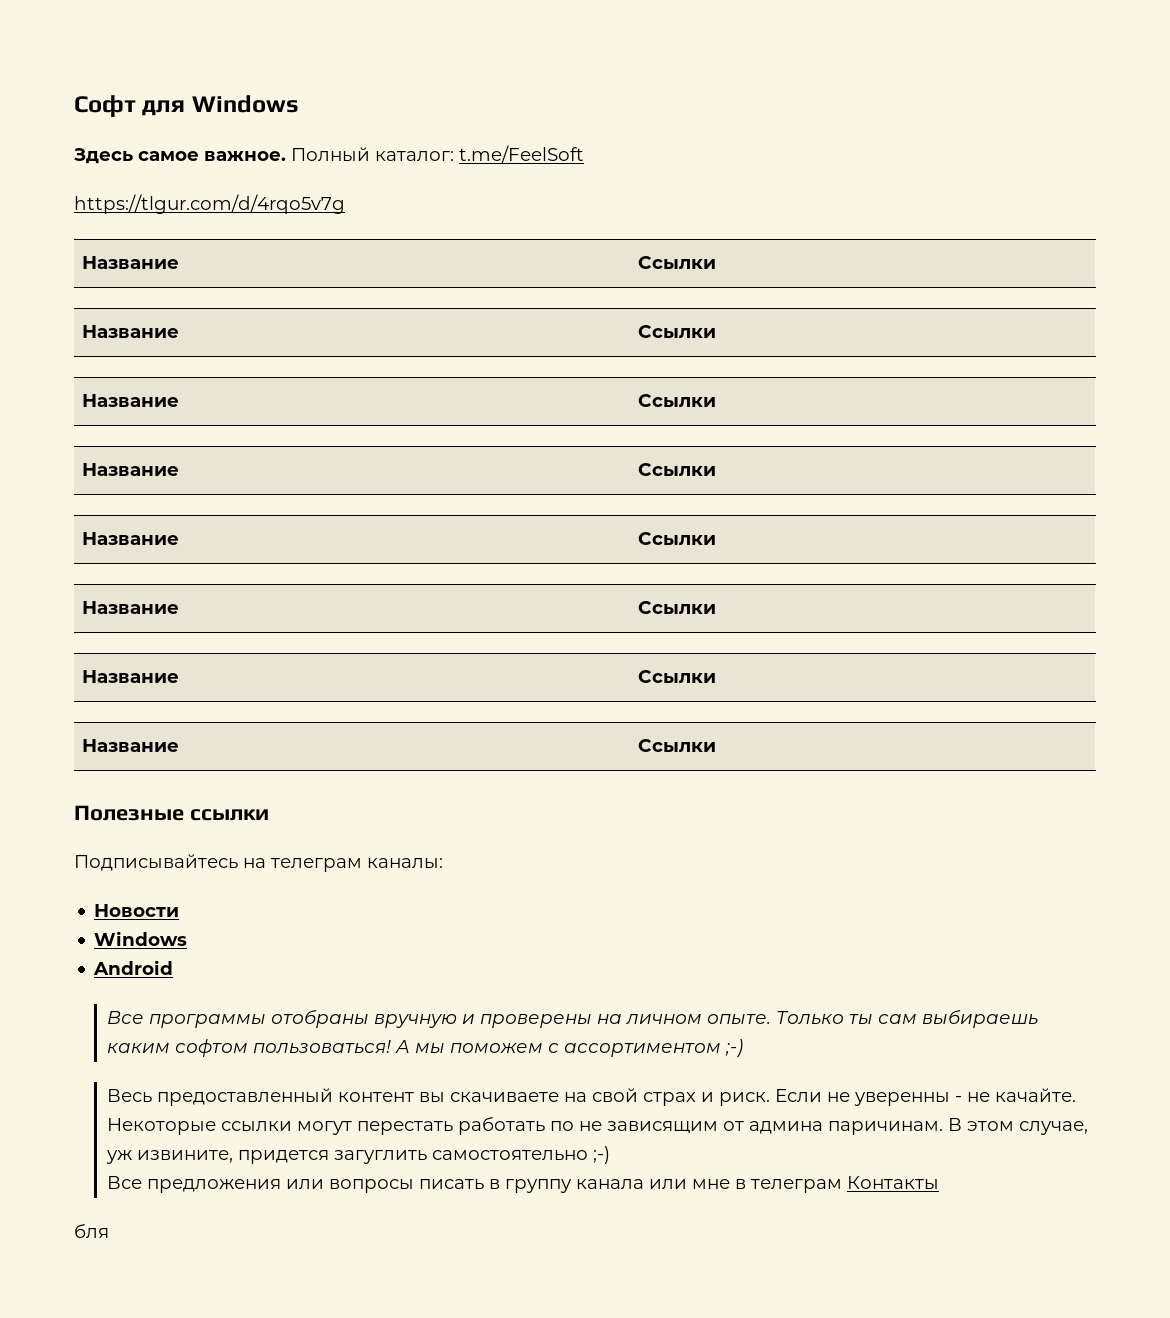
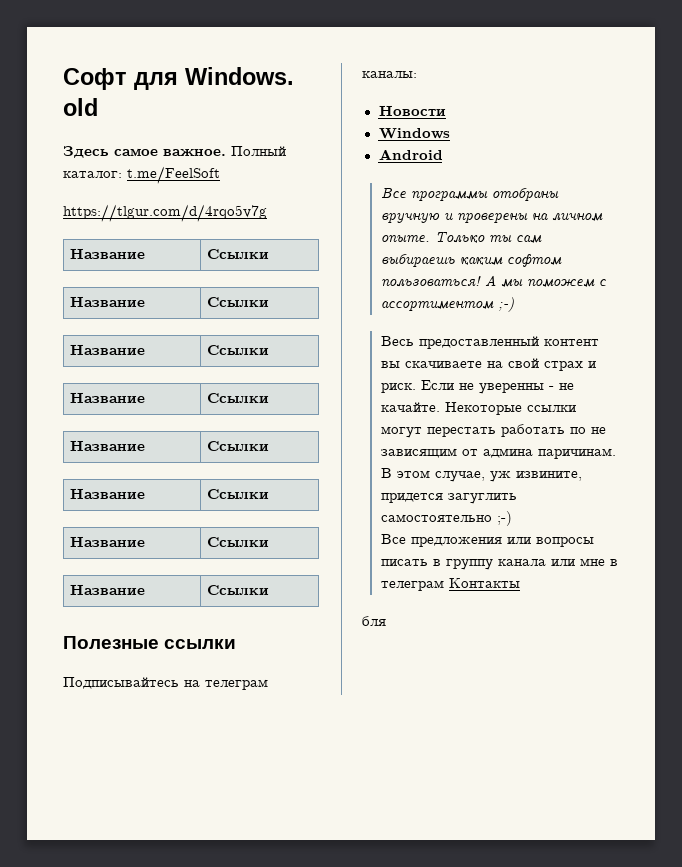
[191,95,299,113] Windows -> [185,67,294,85] [63,98,98,116] Windows. old

